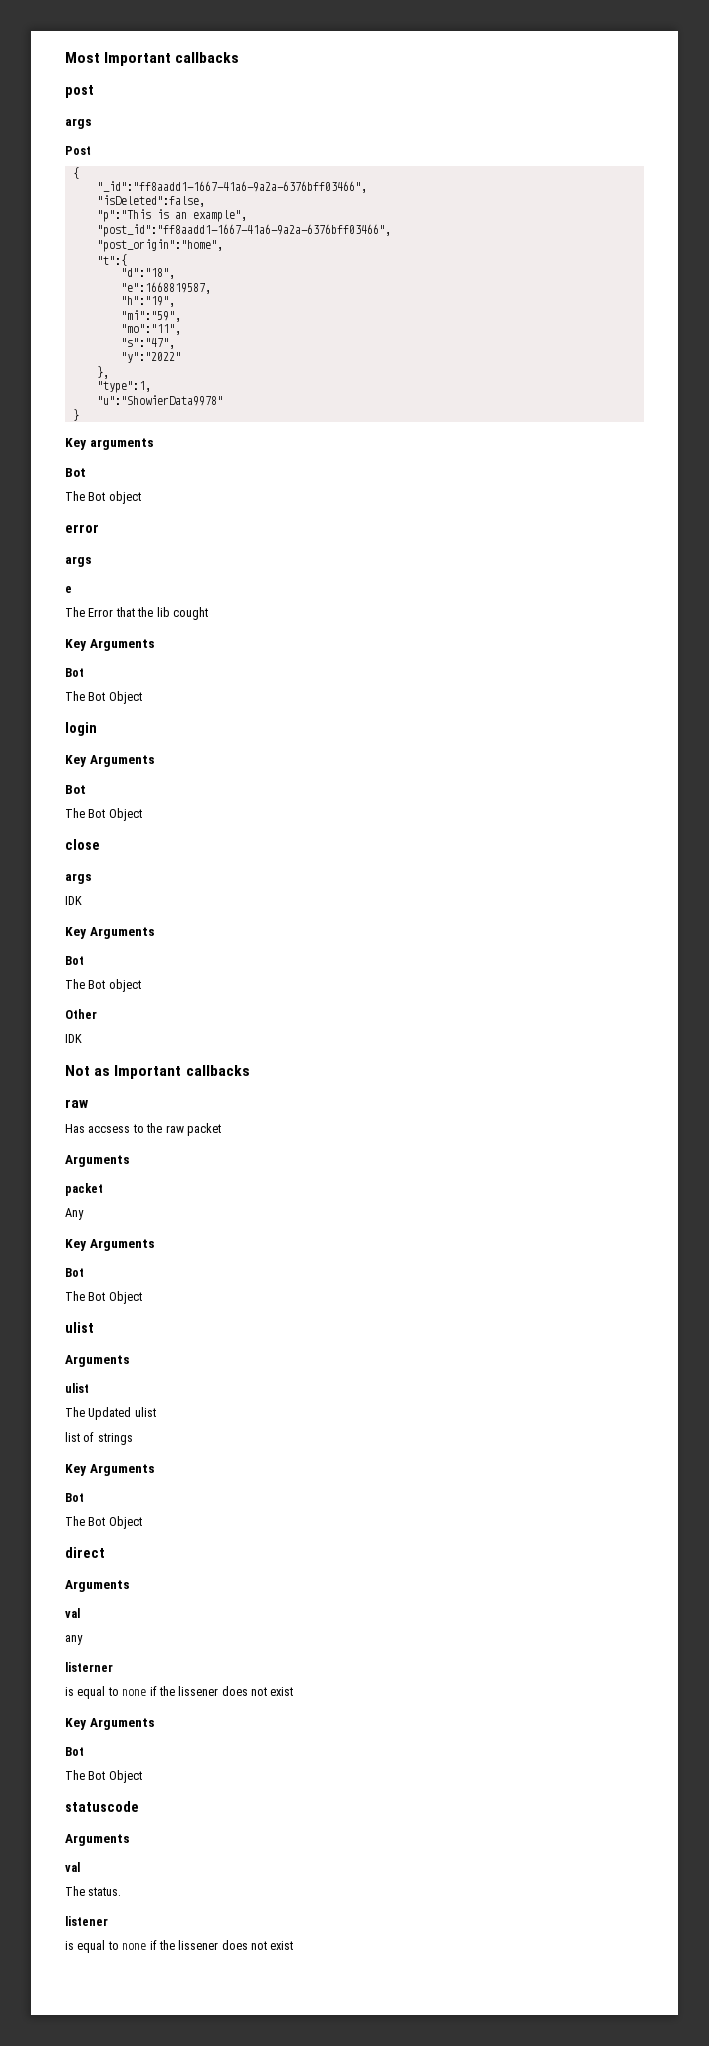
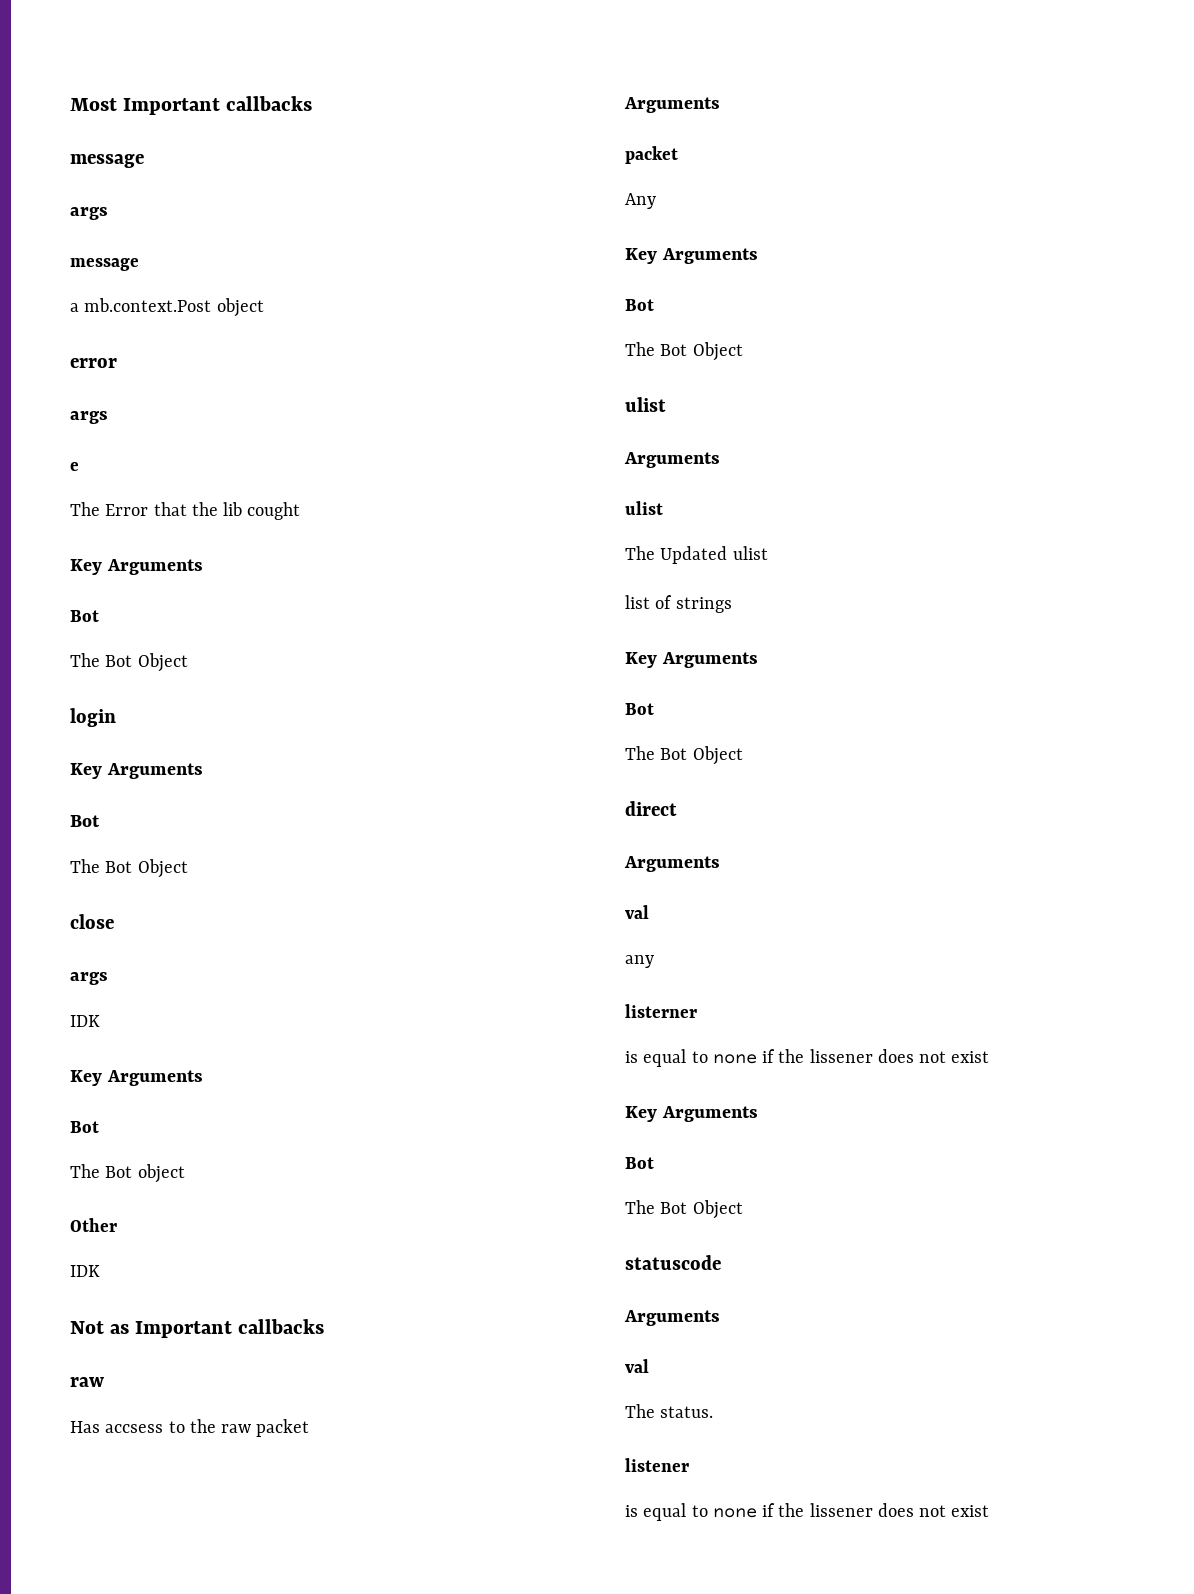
[65,85,94,98] [65,118,92,129] [65,146,91,155] [72,167,79,179] [96,181,367,193] [96,195,205,207] [96,209,247,222] [96,224,391,237] [96,239,223,252] [96,254,127,266] [120,268,175,279] [120,282,211,294] [120,296,175,307] [120,310,181,322] [120,324,181,335] [120,338,175,349] [120,352,181,363] [96,366,109,379] [96,381,151,393] [96,395,223,406] [72,409,79,421] [65,438,154,450] [65,468,86,477] [65,491,106,501] post // args // Post // { // "_id":"ff8aadd1-1667-41a6-9a2a-6376bff03466", // "isDeleted":false, // "p":"This is an example", // "post_id":"ff8aadd1-1667-41a6-9a2a-6376bff03466", // "post_origin":"home", // "t":{ // "d":"18", // "e":1668819587, // "h":"19", // "mi":"59", // "mo":"11", // "s":"47", // "y":"2022" // }, // "type":1, // "u":"ShowierData9978" // } // Key arguments // Bot // The Bot -> [70,154,144,168] [70,207,108,220] [70,258,139,271] [70,298,212,312] message // args // message // a mb.context.Post

